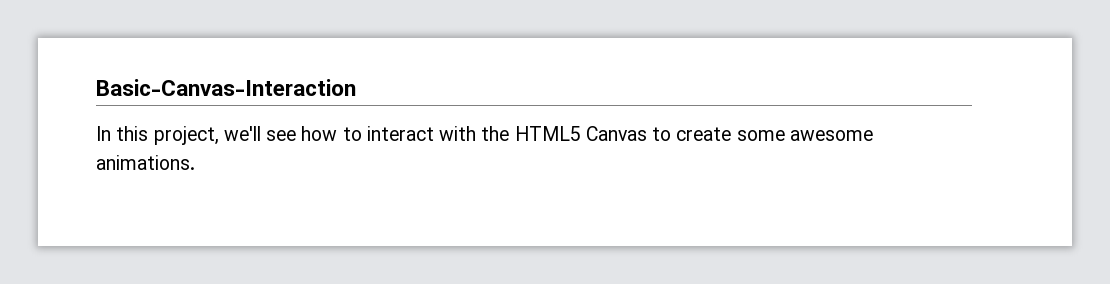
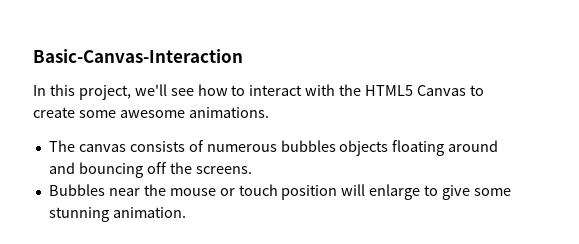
(195, 162) none -> [48,140,499,156] [48,162,252,178] [48,184,512,200] [48,207,186,222] // The canvas consists of numerous bubbles objects floating around and bouncing off the screens. // Bubbles near the mouse or touch position will enlarge to give some stunning animation.

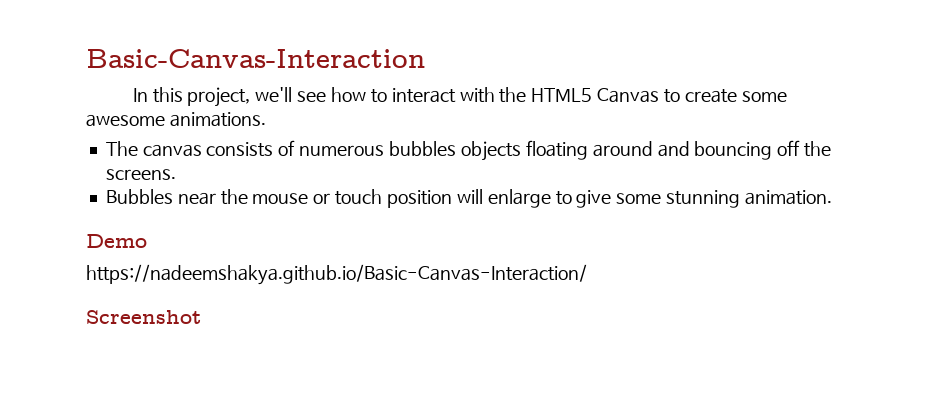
(186, 212) none -> [86,234,147,248] [86,264,587,285] [86,310,201,324] // Demo // https://nadeemshakya.github.io/Basic-Canvas-Interaction/ // Screenshot

